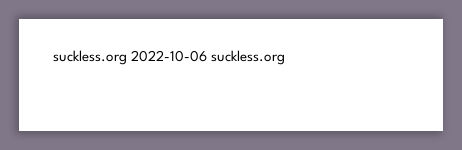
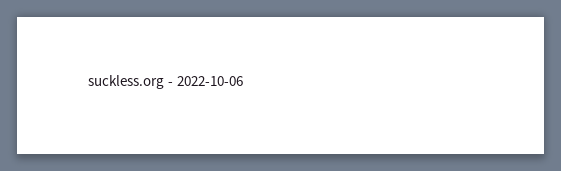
[53,50,286,65] suckless.org 2022-10-06 suckless.org -> [88,75,244,89] suckless.org - 2022-10-06

